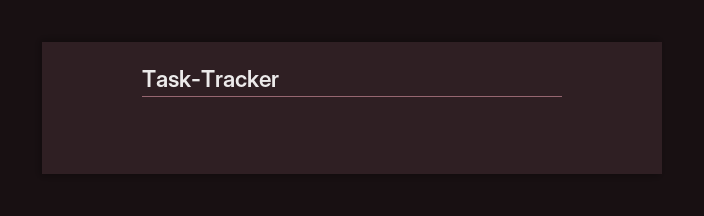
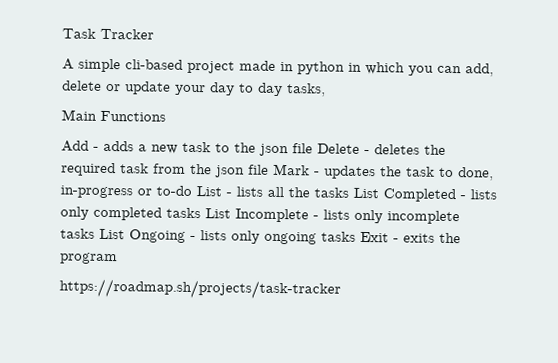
[142,70,279,88] Task-Tracker -> [62,28,154,40] [62,58,494,77] [62,80,326,97] [61,109,166,122] [61,140,446,157] [61,162,494,181] [60,185,497,203] [60,206,460,225] [60,228,461,245] [60,252,118,265] [59,278,341,300] Task Tracker // A simple cli-based project made in python in which you can add, delete or update your day to day tasks, // Main Functions // Add - adds a new task to the json file Delete - deletes the required task from the json file Mark - updates the task to done, in-progress or to-do List - lists all the tasks List Completed - lists only completed tasks List Incomplete - lists only incomplete tasks List Ongoing - lists only ongoing tasks Exit - exits the program // https://roadmap.sh/projects/task-tracker

